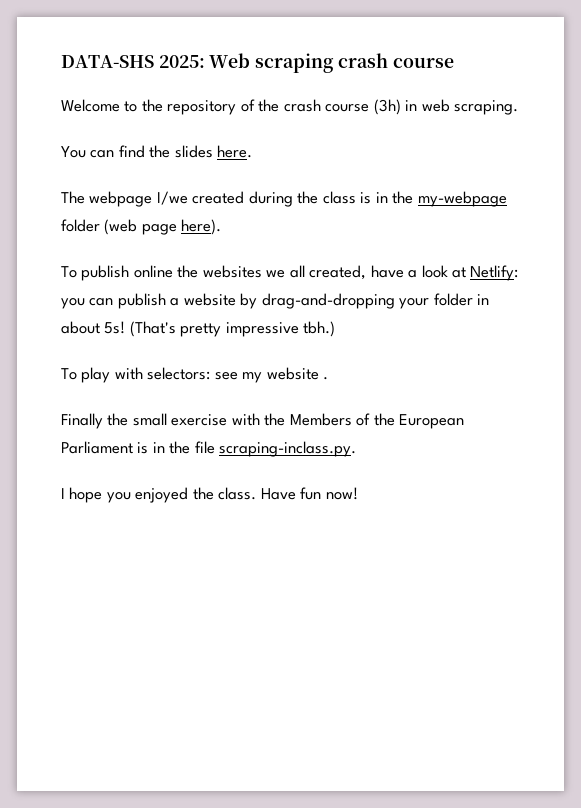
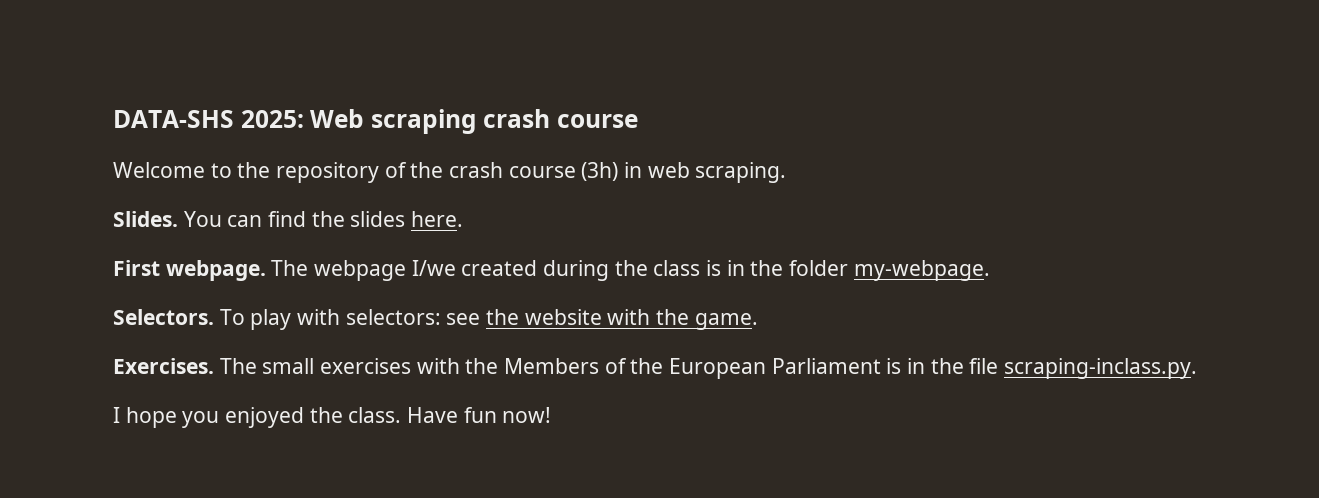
(519, 107) none -> [113,211,178,227] Slides.
(253, 151) none -> [113,260,266,281] First webpage.
[417,191,507,207] [61,219,222,235] [61,265,519,281] [61,293,490,309] [61,321,336,337] my-webpage folder (web page here). // To publish online the websites we all created, have a look at Netlify: you can publish a website by drag-and-dropping your folder in about 5s! (That's pretty impressive tbh.) // -> [789,260,990,281] [113,309,214,325] folder my-webpage. // Selectors.
[242,367,329,383] [61,413,228,429] my website . // Finally the small exercise -> [486,309,758,330] [113,358,412,374] the website with the game. // Exercises. The small exercises

